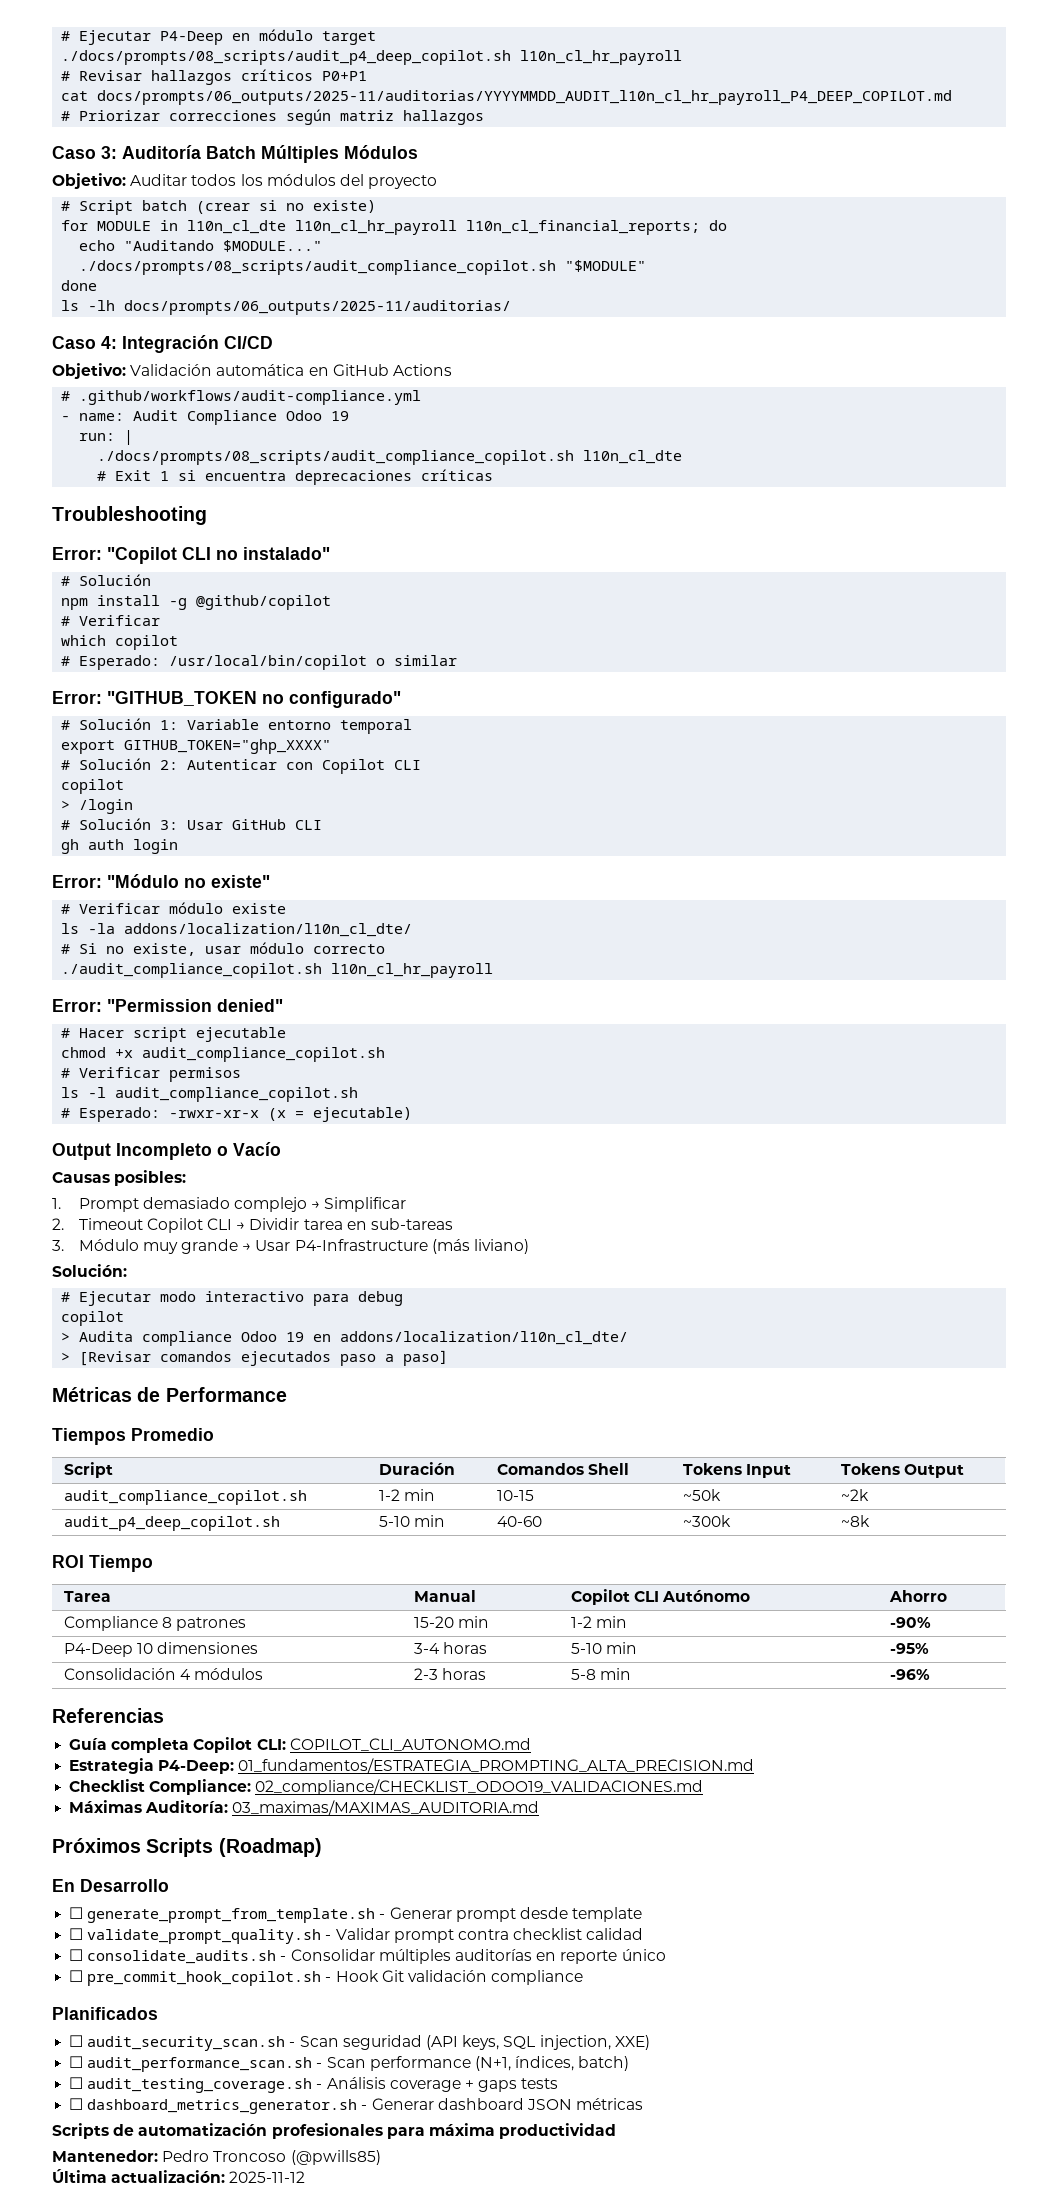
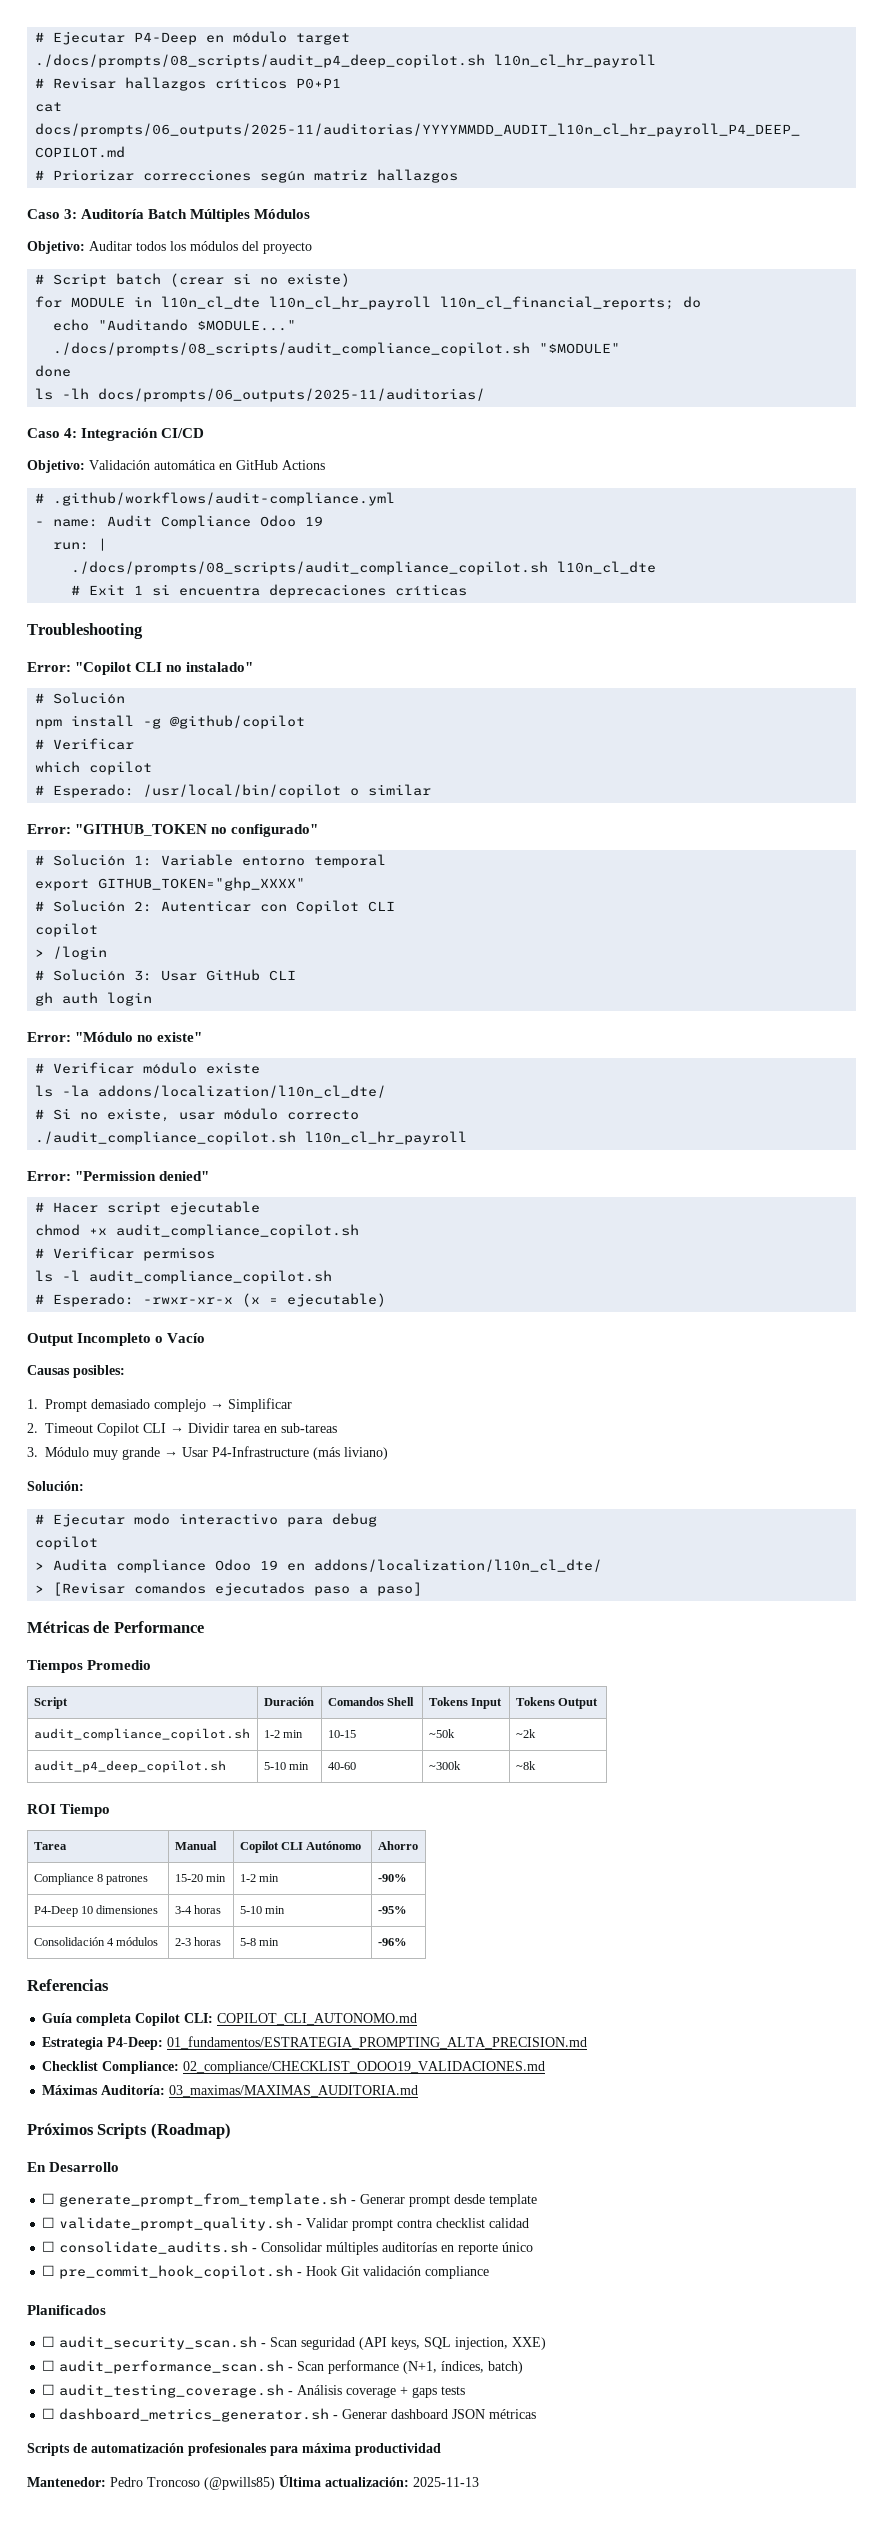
(381, 2157) // -> (275, 2483) none
[229,2171,306,2183] 2025-11-12 -> [413,2477,479,2487] 2025-11-13

